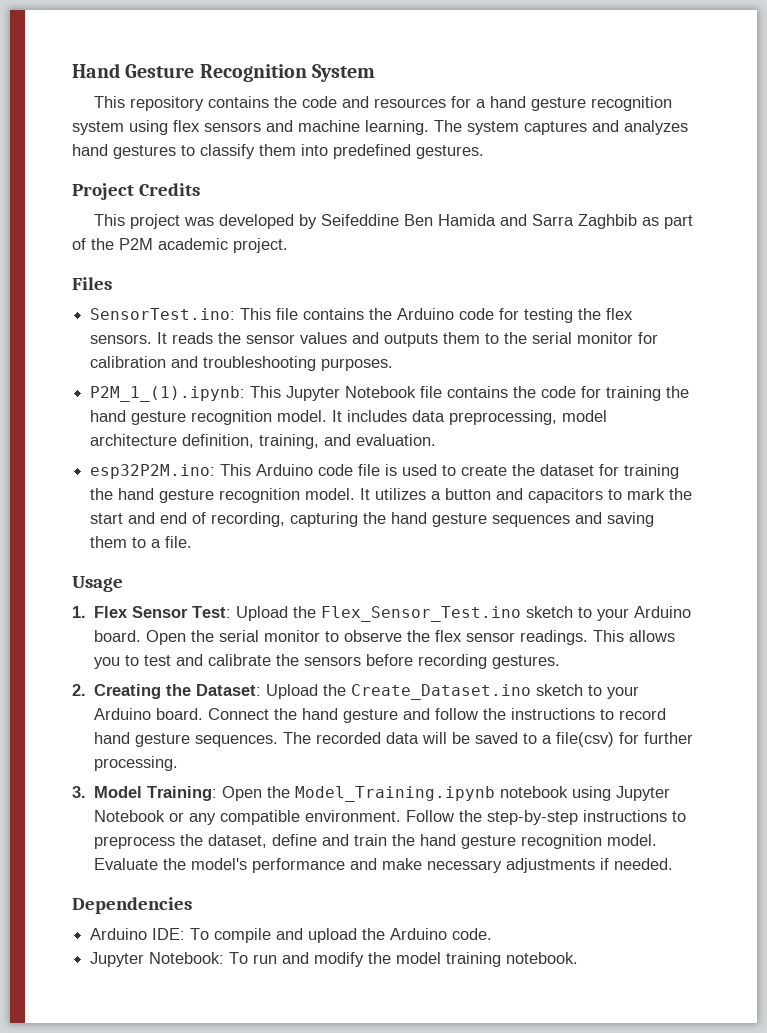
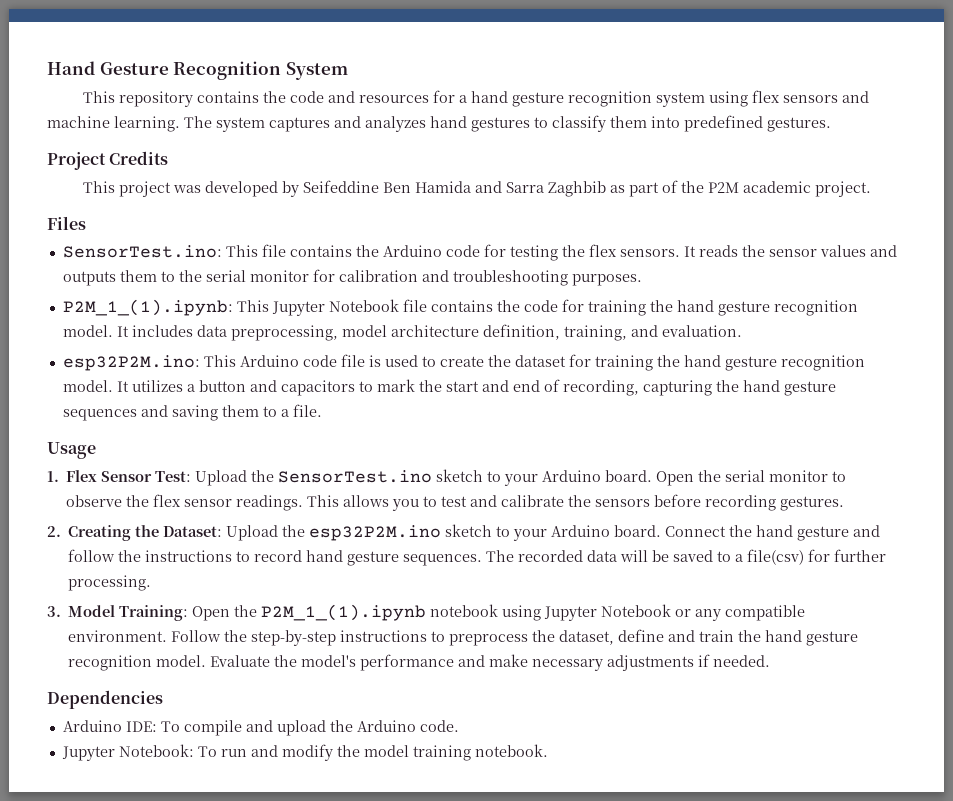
[321,606,522,622] Flex_Sensor_Test.ino -> [278,470,433,483] SensorTest.ino
[351,684,532,700] Create_Dataset.ino -> [309,525,442,541] esp32P2M.ino
[295,786,496,802] Model_Training.ipynb -> [261,604,427,621] P2M_1_(1).ipynb

